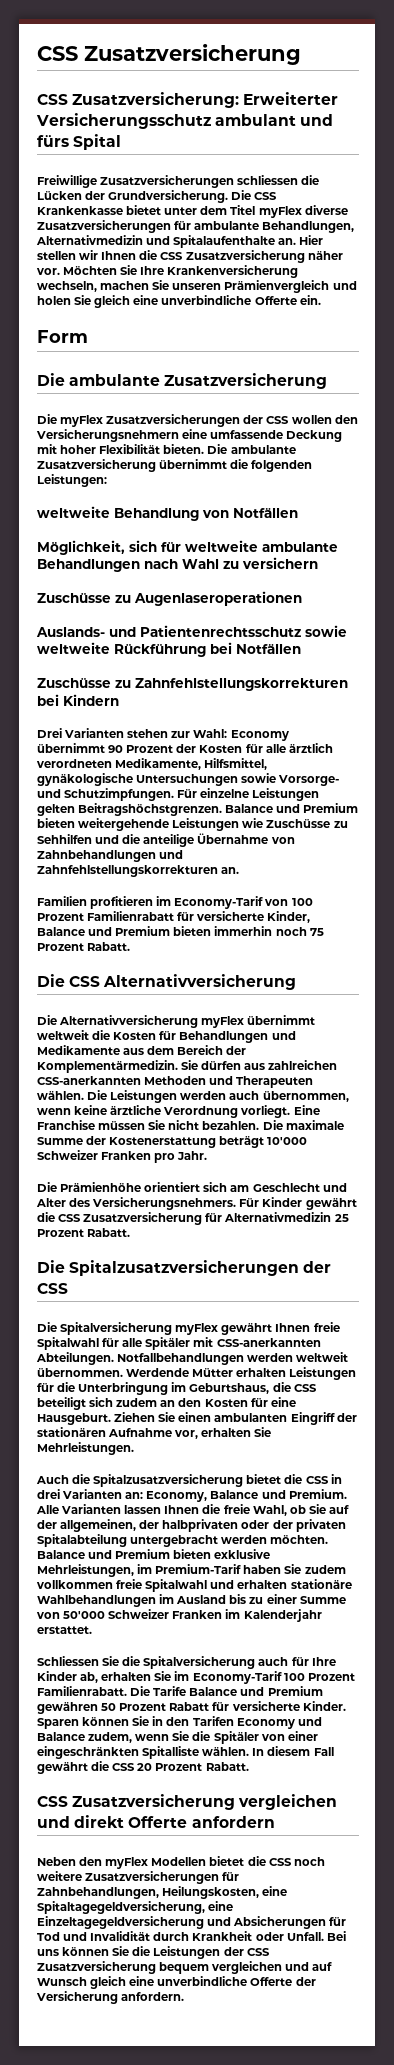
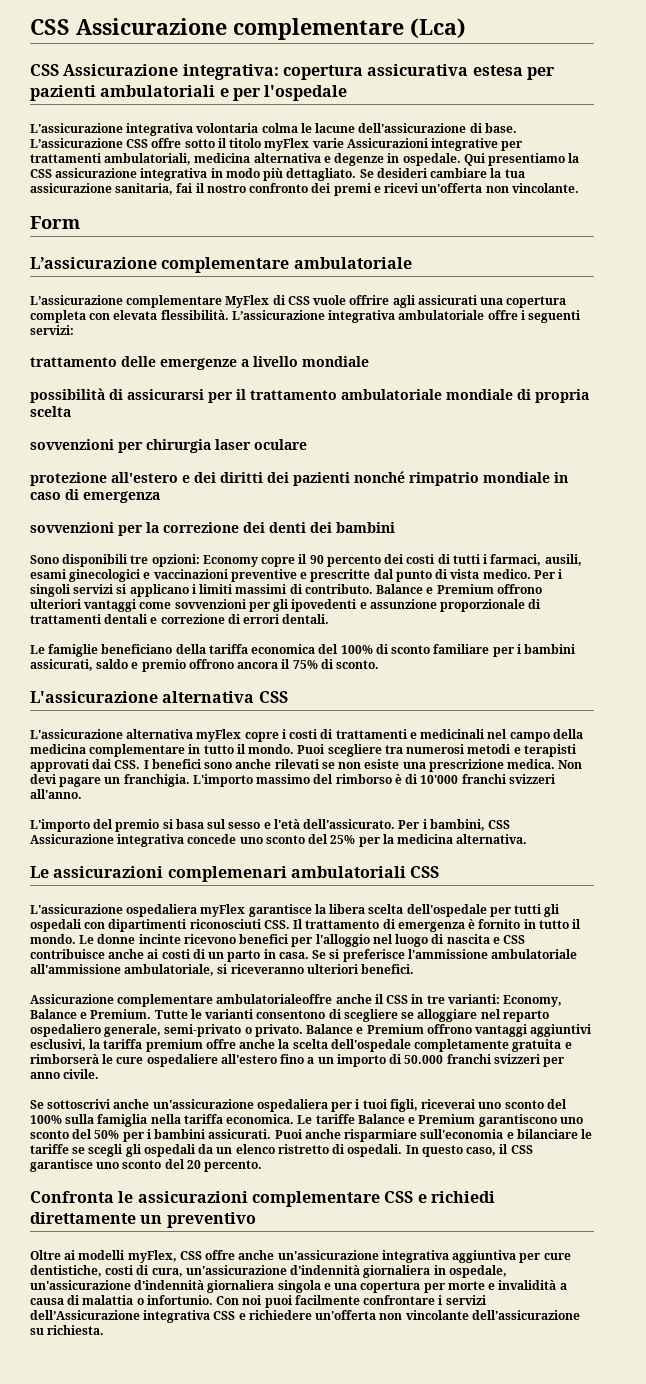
[37,44,301,65] [37,92,339,108] [36,113,334,129] [37,134,122,150] [37,175,320,188] [37,190,278,203] [37,205,348,218] [37,220,355,233] [36,235,324,248] [37,250,343,263] [36,265,299,278] [37,280,357,293] [37,295,321,308] [37,330,88,343] [37,373,328,389] [37,414,358,427] [36,429,343,442] [37,444,296,454] [37,459,313,472] [37,474,107,487] [37,506,298,521] [37,540,338,555] [37,557,318,572] [37,591,302,606] [36,625,347,637] [37,642,301,657] [37,678,348,691] [37,694,119,706] [37,728,289,741] [37,743,333,753] [36,758,268,770] [37,773,340,786] [37,788,320,801] [37,803,359,816] [37,818,348,831] [37,833,295,847] [37,850,184,862] [37,865,240,877] [37,896,313,909] [37,911,311,923] [37,926,324,936] [37,942,131,951] [37,974,297,990] [37,1015,316,1028] [37,1030,296,1043] [37,1045,247,1055] [37,1060,338,1073] [37,1076,314,1088] [37,1090,349,1103] [37,1105,320,1118] [37,1120,344,1130] [37,1136,308,1148] [37,1150,208,1163] [37,1182,347,1192] [36,1197,357,1210] [37,1212,349,1225] [37,1228,131,1237] [37,1260,332,1276] [37,1283,68,1294] [37,1322,340,1335] [37,1337,321,1350] [36,1352,349,1365] [37,1367,357,1380] [37,1382,317,1395] [37,1397,296,1410] [37,1412,357,1425] [37,1427,272,1439] [37,1442,134,1455] [36,1474,342,1487] [37,1489,347,1502] [36,1504,349,1516] [37,1519,346,1532] [37,1534,329,1547] [37,1549,271,1559] [37,1564,346,1577] [36,1579,352,1592] [37,1594,346,1607] [36,1609,322,1622] [37,1626,92,1634] [37,1656,336,1669] [37,1671,355,1684] [37,1686,323,1696] [37,1701,346,1714] [37,1716,322,1729] [37,1731,318,1744] [37,1746,334,1759] [37,1761,249,1774] [37,1794,338,1810] [37,1815,275,1828] [37,1856,325,1869] [37,1871,240,1884] [37,1886,288,1899] [37,1901,234,1914] [37,1916,347,1929] [37,1931,346,1941] [37,1946,270,1959] [37,1961,333,1974] [37,1976,316,1989] [36,1991,185,2004] CSS Zusatzversicherung // CSS Zusatzversicherung: Erweiterter Versicherungsschutz ambulant und fürs Spital // Freiwillige Zusatzversicherungen schliessen die Lücken der Grundversicherung. Die CSS Krankenkasse bietet unter dem Titel myFlex diverse Zusatzversicherungen für ambulante Behandlungen, Alternativmedizin und Spitalaufenthalte an. Hier stellen wir Ihnen die CSS Zusatzversicherung näher vor. Möchten Sie Ihre Krankenversicherung wechseln, machen Sie unseren Prämienvergleich und holen Sie gleich eine unverbindliche Offerte ein. // Form // Die ambulante Zusatzversicherung // Die myFlex Zusatzversicherungen der CSS wollen den Versicherungsnehmern eine umfassende Deckung mit hoher Flexibilität bieten. Die ambulante Zusatzversicherung übernimmt die folgenden Leistungen: // weltweite Behandlung von Notfällen // Möglichkeit, sich für weltweite ambulante Behandlungen nach Wahl zu versichern // Zuschüsse zu Augenlaseroperationen // Auslands- und Patientenrechtsschutz sowie weltweite Rückführung bei Notfällen // Zuschüsse zu Zahnfehlstellungskorrekturen bei Kindern // Drei Varianten stehen zur Wahl: Economy übernimmt 90 Prozent der Kosten für alle ärztlich verordneten Medikamente, Hilfsmittel, gynäkologische Untersuchungen sowie Vorsorge- und Schutzimpfungen. Für einzelne Leistungen gelten Beitragshöchstgrenzen. Balance und Premium bieten weitergehende Leistungen wie Zuschüsse zu Sehhilfen und die anteilige Übernahme von Zahnbehandlungen und Zahnfehlstellungskorrekturen an. // Familien profitieren im Economy-Tarif von 100 Prozent Familienrabatt für versicherte Kinder, Balance und Premium bieten immerhin noch 75 Prozent Rabatt. // Die CSS Alternativversicherung // Die Alternativversicherung myFlex übernimmt weltweit die Kosten für Behandlungen und Medikamente aus dem Bereich der Komplementärmedizin. Sie dürfen aus zahlreichen CSS-anerkannten Methoden und Therapeuten wählen. Die Leistungen werden auch übernommen, wenn keine ärztliche Verordnung vorliegt. Eine Franchise müssen Sie nicht bezahlen. Die maximale Summe der Kostenerstattung beträgt 10'000 Schweizer Franken pro Jahr. // Die Prämienhöhe orientiert sich am Geschlecht und Alter des Versicherungsnehmers. Für Kinder gewährt die CSS Zusatzversicherung für Alternativmedizin 25 Prozent Rabatt. // Die Spitalzusatzversicherungen der CSS // Die Spitalversicherung myFlex gewährt Ihnen freie Spitalwahl für alle Spitäler mit CSS-anerkannten Abteilungen. Notfallbehandlungen werden weltweit übernommen. Werdende Mütter erhalten Leistungen für die Unterbringung im Geburtshaus, die CSS beteiligt sich zudem an den Kosten für eine Hausgeburt. Ziehen Sie einen ambulanten Eingriff der stationären Aufnahme vor, erhalten Sie Mehrleistungen. // Auch die Spitalzusatzversicherung bietet die CSS in drei Varianten an: Economy, Balance und Premium. Alle Varianten lassen Ihnen die freie Wahl, ob Sie auf der allgemeinen, der halbprivaten oder der privaten Spitalabteilung untergebracht werden möchten. Balance und Premium bieten exklusive Mehrleistungen, im Premium-Tarif haben Sie zudem vollkommen freie Spitalwahl und erhalten stationäre Wahlbehandlungen im Ausland bis zu einer Summe von 50'000 Schweizer Franken im Kalenderjahr erstattet. // Schliessen Sie die Spitalversicherung auch für Ihre Kinder ab, erhalten Sie im Economy-Tarif 100 Prozent Familienrabatt. Die Tarife Balance und Premium gewähren 50 Prozent Rabatt für versicherte Kinder. Sparen können Sie in den Tarifen Economy und Balance zudem, wenn Sie die Spitäler von einer eingeschränkten Spitalliste wählen. In diesem Fall gewährt die CSS 20 Prozent Rabatt. // CSS Zusatzversicherung vergleichen und direkt Offerte anfordern // Neben den myFlex Modellen bietet die CSS noch weitere Zusatzversicherungen für Zahnbehandlungen, Heilungskosten, eine Spitaltagegeldversicherung, eine Einzeltagegeldversicherung und Absicherungen für Tod und Invalidität durch Krankheit oder Unfall. Bei uns können Sie die Leistungen der CSS Zusatzversicherung bequem vergleichen und auf Wunsch gleich eine unverbindliche Offerte der Versicherung anfordern. -> [30,18,466,40] [30,64,555,80] [30,85,348,101] [30,123,517,136] [30,138,524,151] [30,153,580,166] [30,168,525,181] [30,183,579,196] [30,216,80,229] [30,257,412,273] [30,295,567,308] [30,310,582,323] [30,325,74,335] [30,356,369,370] [30,388,589,403] [30,406,71,417] [30,439,307,453] [30,471,568,486] [30,489,160,503] [30,522,395,536] [30,554,582,567] [30,569,564,582] [30,584,542,597] [30,599,542,612] [30,614,330,624] [30,644,577,657] [30,659,380,672] [30,691,288,703] [30,729,583,742] [30,744,577,757] [30,759,583,772] [30,774,556,787] [30,789,82,799] [30,819,511,832] [30,834,528,847] [30,866,440,882] [30,904,561,917] [30,919,582,932] [30,934,526,947] [30,949,578,962] [30,964,415,976] [30,994,563,1007] [30,1009,549,1022] [30,1024,593,1037] [30,1039,572,1052] [30,1054,566,1067] [30,1069,100,1079] [30,1099,567,1112] [30,1114,583,1127] [30,1129,593,1142] [30,1144,533,1157] [30,1159,263,1172] [30,1191,495,1207] [30,1212,256,1228] [30,1250,571,1263] [30,1265,507,1278] [30,1280,567,1293] [30,1295,487,1308] [30,1310,580,1323] [30,1325,105,1335] CSS Assicurazione complementare (Lca) // CSS Assicurazione integrativa: copertura assicurativa estesa per pazienti ambulatoriali e per l'ospedale // L'assicurazione integrativa volontaria colma le lacune dell'assicurazione di base. L’assicurazione CSS offre sotto il titolo myFlex varie Assicurazioni integrative per trattamenti ambulatoriali, medicina alternativa e degenze in ospedale. Qui presentiamo la CSS assicurazione integrativa in modo più dettagliato. Se desideri cambiare la tua assicurazione sanitaria, fai il nostro confronto dei premi e ricevi un'offerta non vincolante. // Form // L’assicurazione complementare ambulatoriale // L’assicurazione complementare MyFlex di CSS vuole offrire agli assicurati una copertura completa con elevata flessibilità. L’assicurazione integrativa ambulatoriale offre i seguenti servizi: // trattamento delle emergenze a livello mondiale // possibilità di assicurarsi per il trattamento ambulatoriale mondiale di propria scelta // sovvenzioni per chirurgia laser oculare // protezione all'estero e dei diritti dei pazienti nonché rimpatrio mondiale in caso di emergenza // sovvenzioni per la correzione dei denti dei bambini // Sono disponibili tre opzioni: Economy copre il 90 percento dei costi di tutti i farmaci, ausili, esami ginecologici e vaccinazioni preventive e prescritte dal punto di vista medico. Per i singoli servizi si applicano i limiti massimi di contributo. Balance e Premium offrono ulteriori vantaggi come sovvenzioni per gli ipovedenti e assunzione proporzionale di trattamenti dentali e correzione di errori dentali. // Le famiglie beneficiano della tariffa economica del 100% di sconto familiare per i bambini assicurati, saldo e premio offrono ancora il 75% di sconto. // L'assicurazione alternativa CSS // L'assicurazione alternativa myFlex copre i costi di trattamenti e medicinali nel campo della medicina complementare in tutto il mondo. Puoi scegliere tra numerosi metodi e terapisti approvati dai CSS. I benefici sono anche rilevati se non esiste una prescrizione medica. Non devi pagare un franchigia. L'importo massimo del rimborso è di 10'000 franchi svizzeri all'anno. // L'importo del premio si basa sul sesso e l'età dell'assicurato. Per i bambini, CSS Assicurazione integrativa concede uno sconto del 25% per la medicina alternativa. // Le assicurazioni complemenari ambulatoriali CSS // L'assicurazione ospedaliera myFlex garantisce la libera scelta dell'ospedale per tutti gli ospedali con dipartimenti riconosciuti CSS. Il trattamento di emergenza è fornito in tutto il mondo. Le donne incinte ricevono benefici per l'alloggio nel luogo di nascita e CSS contribuisce anche ai costi di un parto in casa. Se si preferisce l'ammissione ambulatoriale all'ammissione ambulatoriale, si riceveranno ulteriori benefici. // Assicurazione complementare ambulatorialeoffre anche il CSS in tre varianti: Economy, Balance e Premium. Tutte le varianti consentono di scegliere se alloggiare nel reparto ospedaliero generale, semi-privato o privato. Balance e Premium offrono vantaggi aggiuntivi esclusivi, la tariffa premium offre anche la scelta dell'ospedale completamente gratuita e rimborserà le cure ospedaliere all'estero fino a un importo di 50.000 franchi svizzeri per anno civile. // Se sottoscrivi anche un'assicurazione ospedaliera per i tuoi figli, riceverai uno sconto del 100% sulla famiglia nella tariffa economica. Le tariffe Balance e Premium garantiscono uno sconto del 50% per i bambini assicurati. Puoi anche risparmiare sull'economia e bilanciare le tariffe se scegli gli ospedali da un elenco ristretto di ospedali. In questo caso, il CSS garantisce uno sconto del 20 percento. // Confronta le assicurazioni complementare CSS e richiedi direttamente un preventivo // Oltre ai modelli myFlex, CSS offre anche un'assicurazione integrativa aggiuntiva per cure dentistiche, costi di cura, un'assicurazione d'indennità giornaliera in ospedale, un'assicurazione d'indennità giornaliera singola e una copertura per morte e invalidità a causa di malattia o infortunio. Con noi puoi facilmente confrontare i servizi dell’Assicurazione integrativa CSS e richiedere un'offerta non vincolante dell'assicurazione su richiesta.

